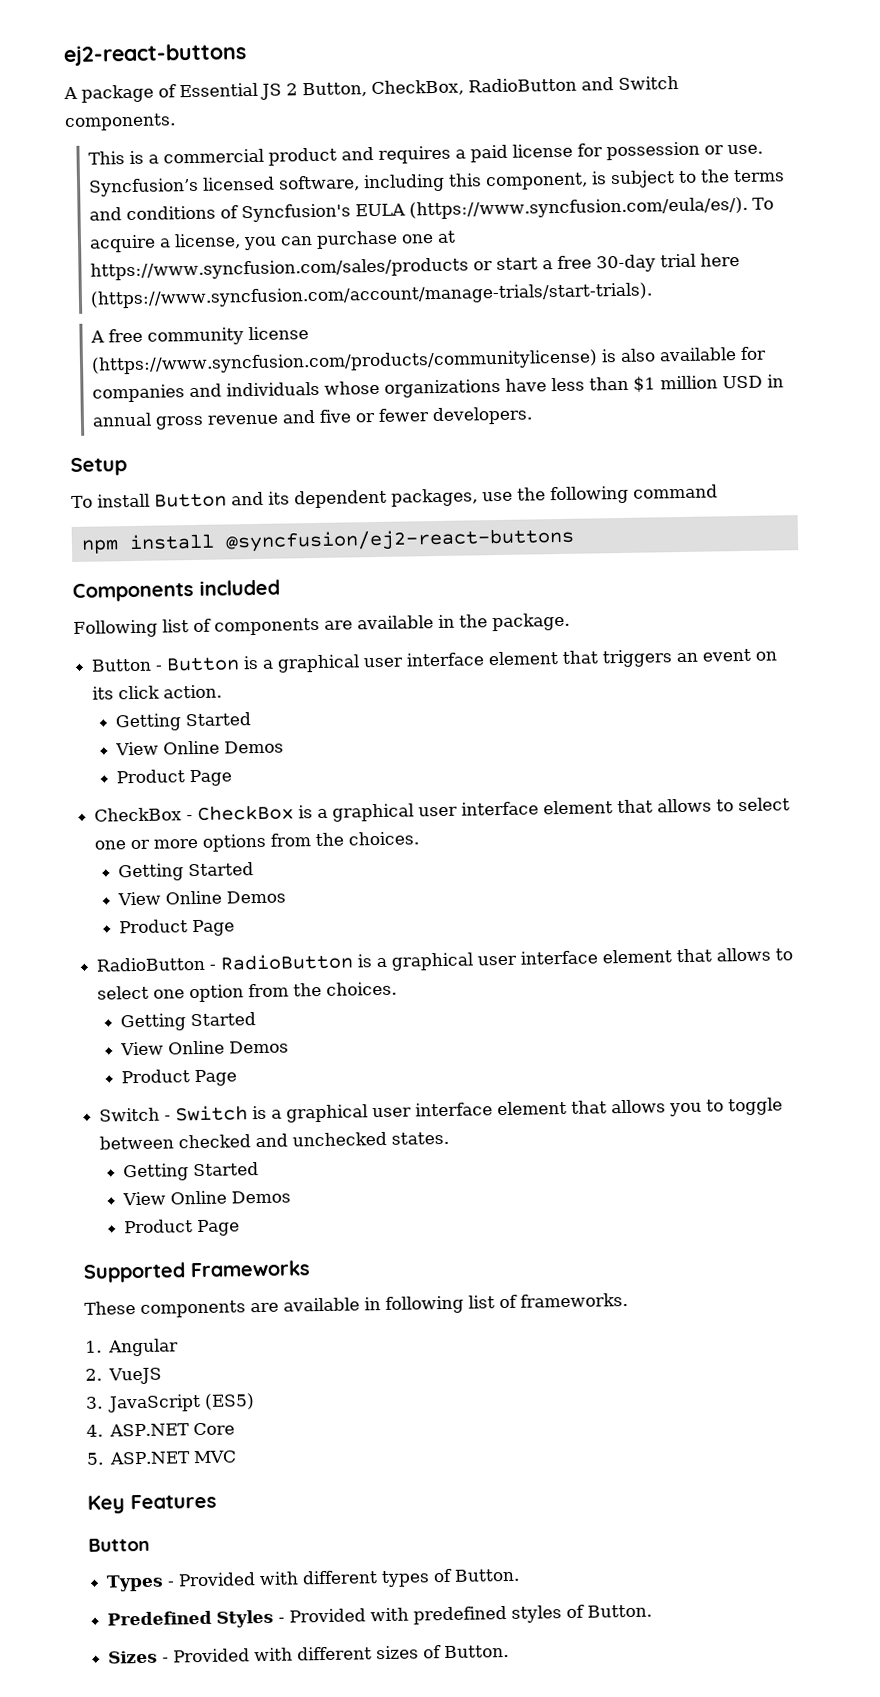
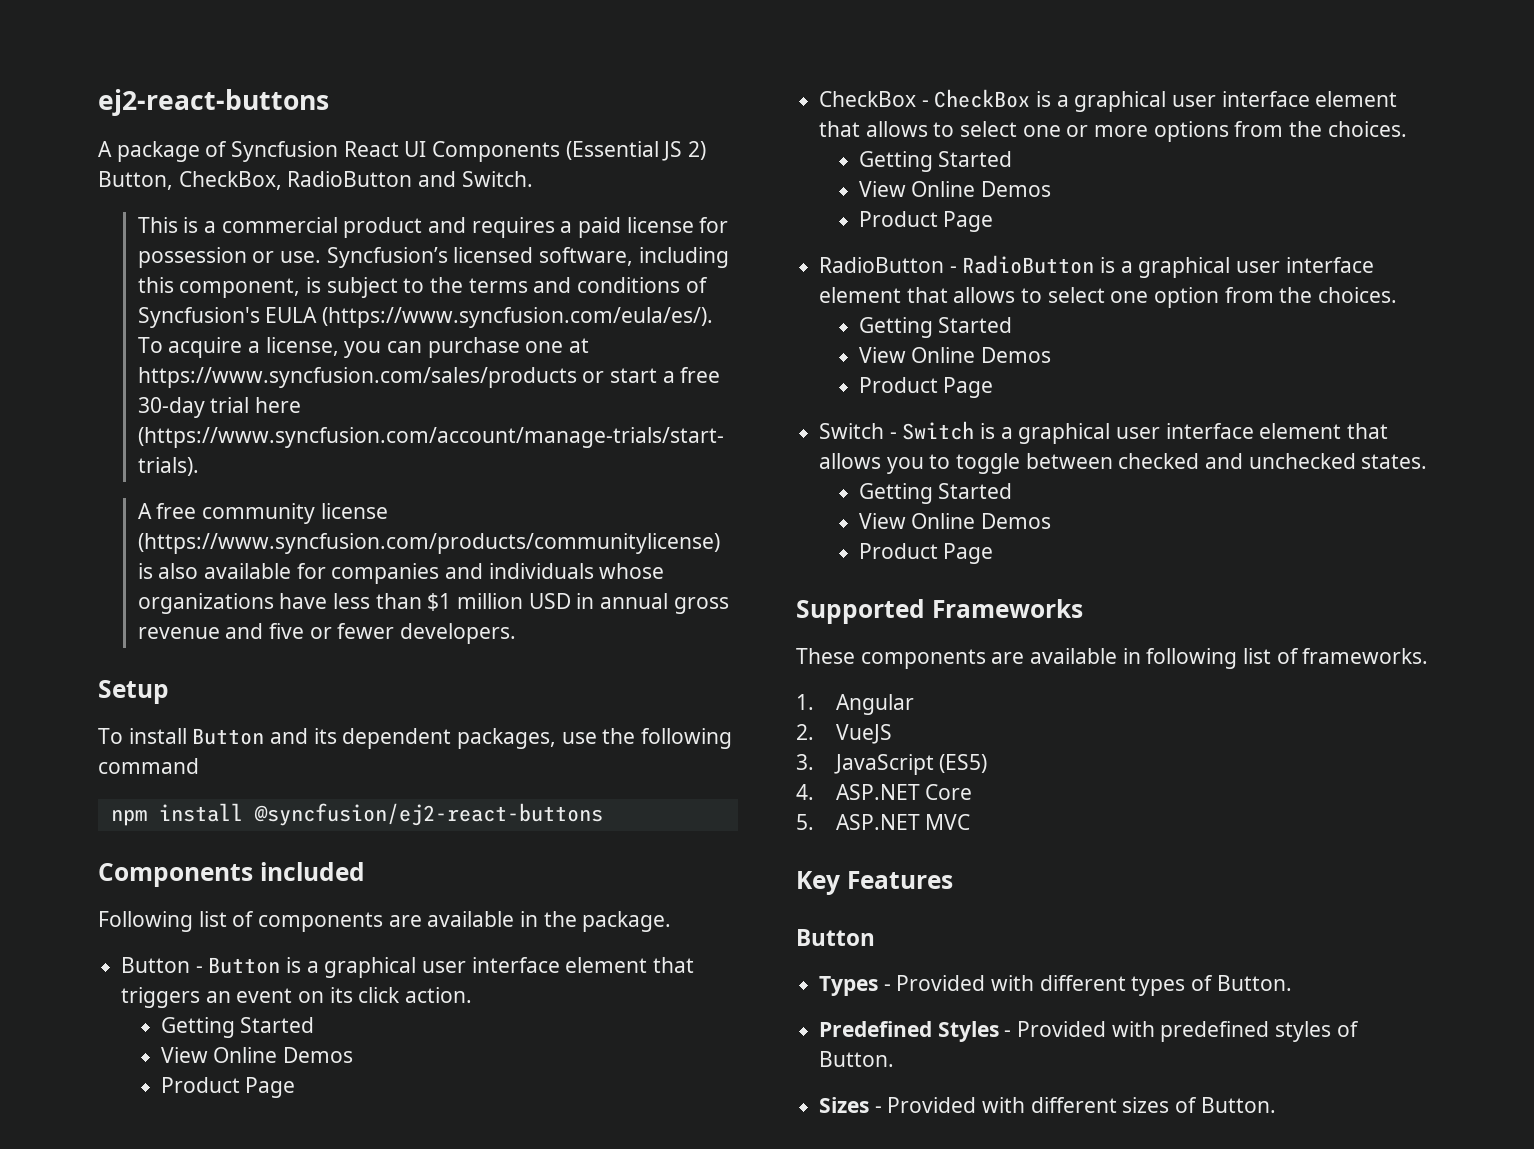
[179,82,298,100] Essential JS 2 -> [231,141,707,162] Syncfusion React UI Components (Essential JS 2)
[618,75,679,90] [64,113,176,132] Switch components. -> [461,171,533,187] Switch.

